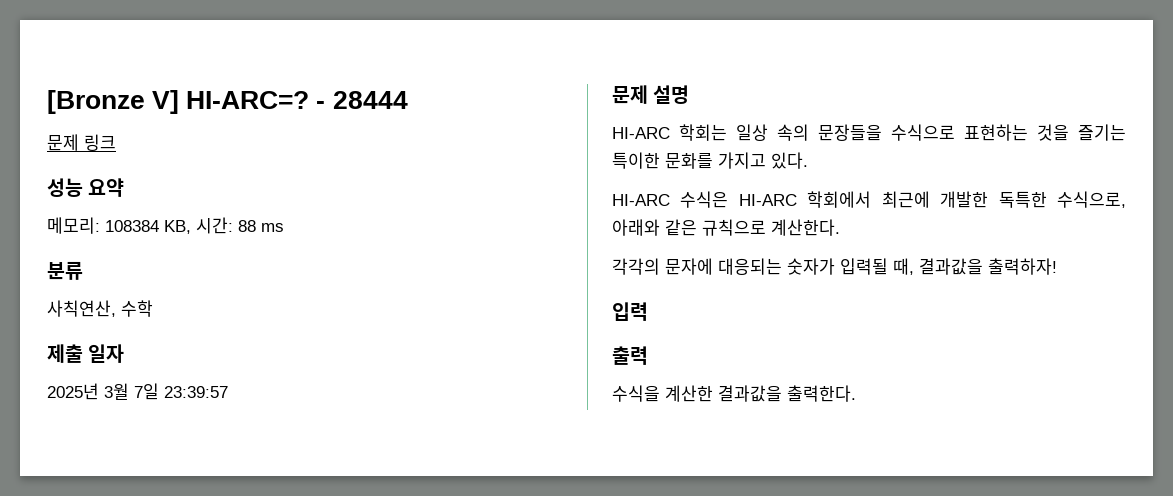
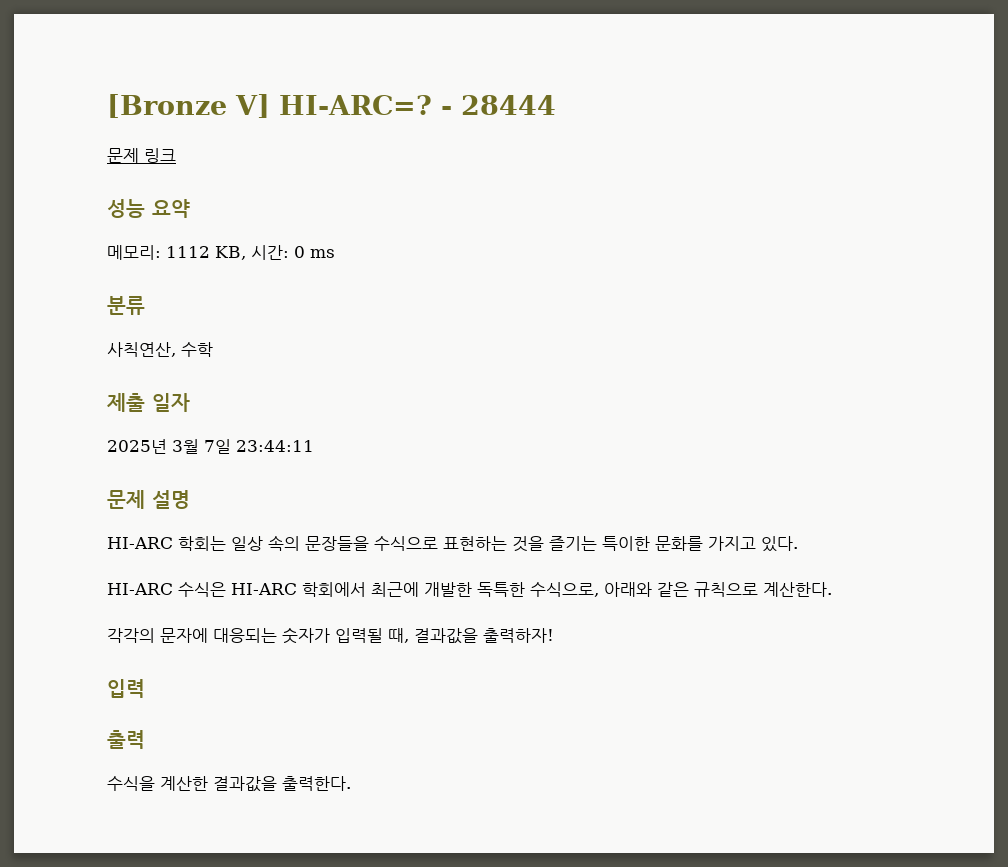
[105,220,159,232] 108384 -> [166,246,210,258] 1112
[238,220,256,232] 88 -> [294,246,305,258] 0
[164,386,228,398] 23:39:57 -> [236,440,314,452] 23:44:11

